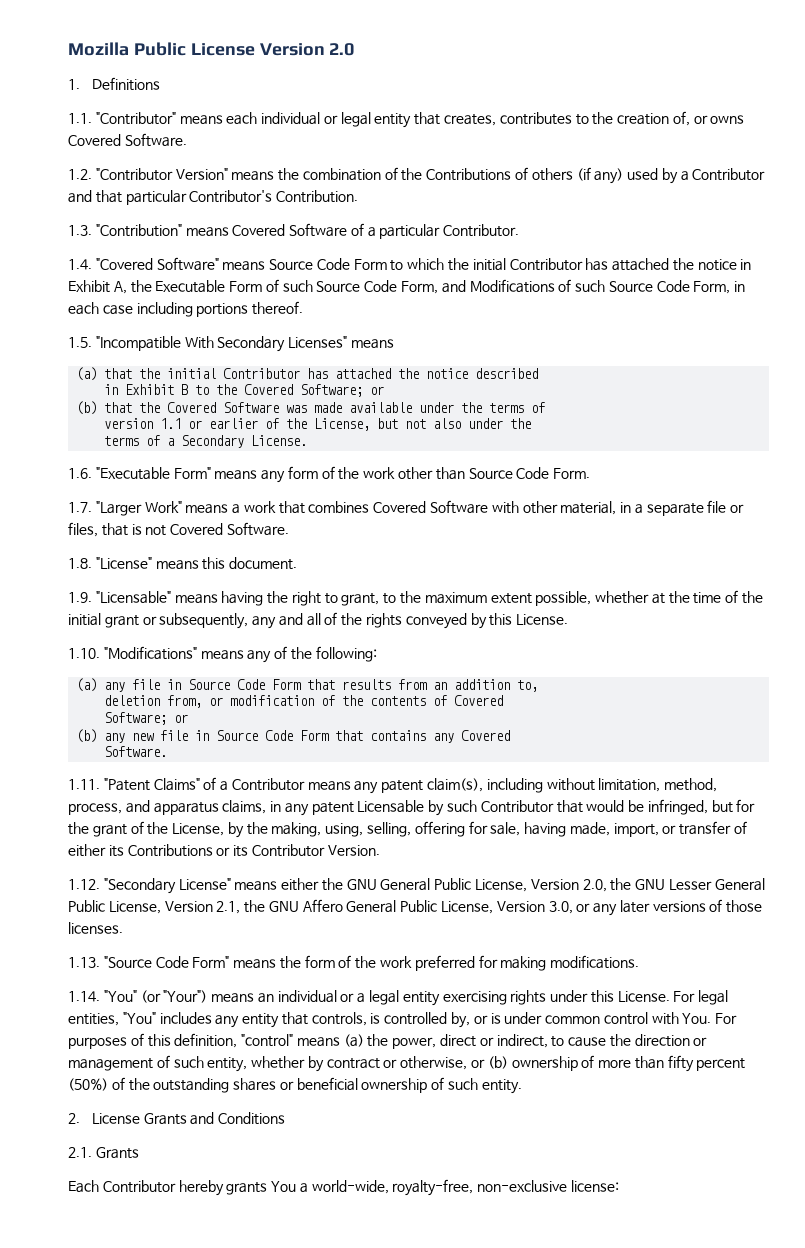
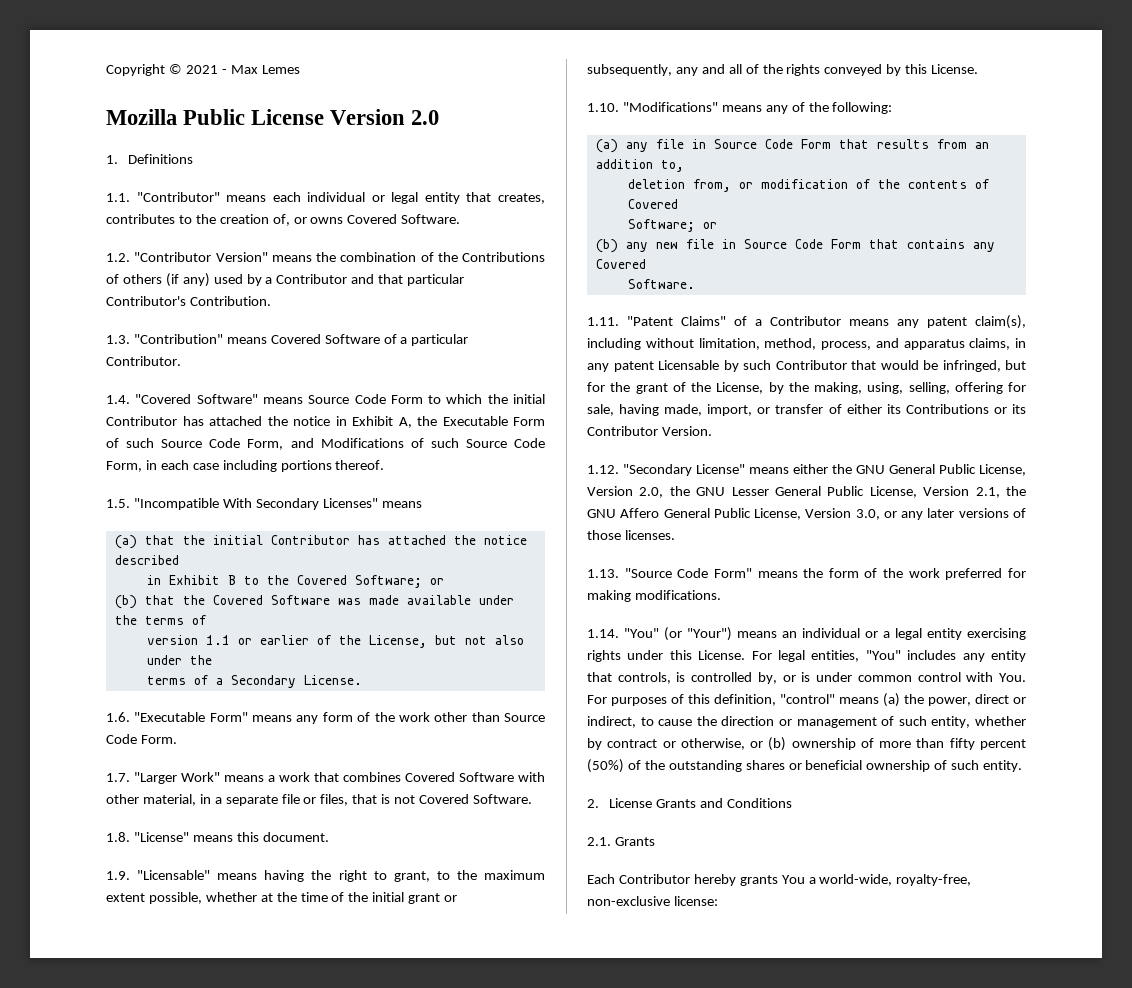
(68, 49) none -> [106,64,300,76] Copyright © 2021 - Max Lemes //

